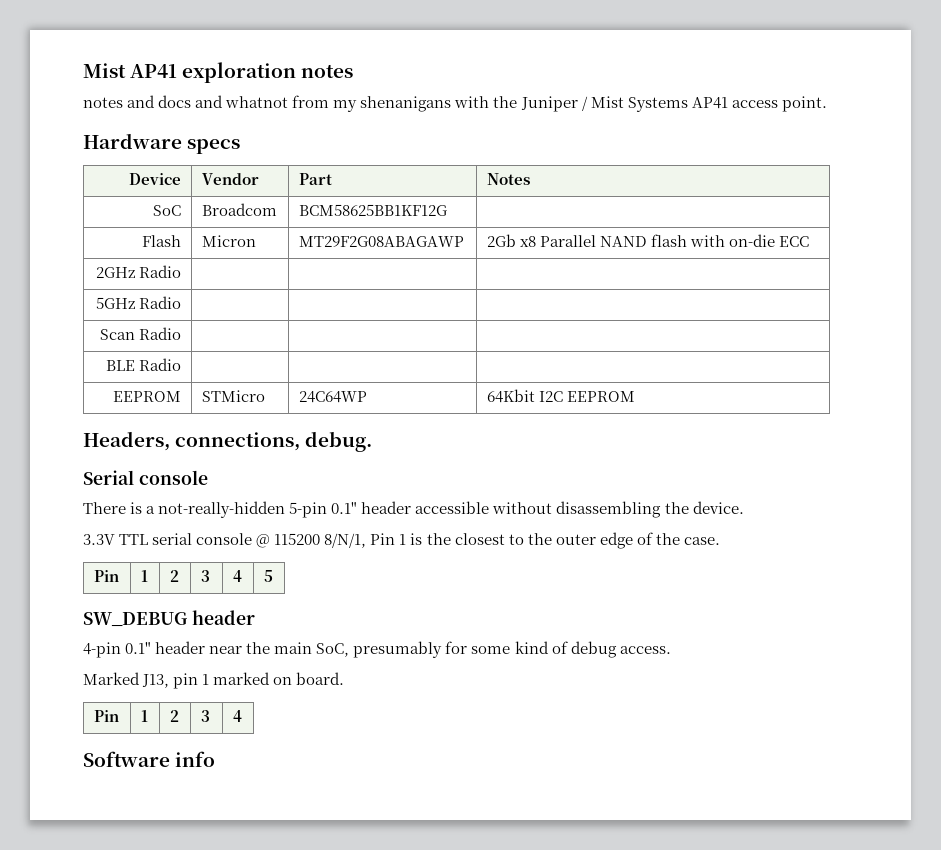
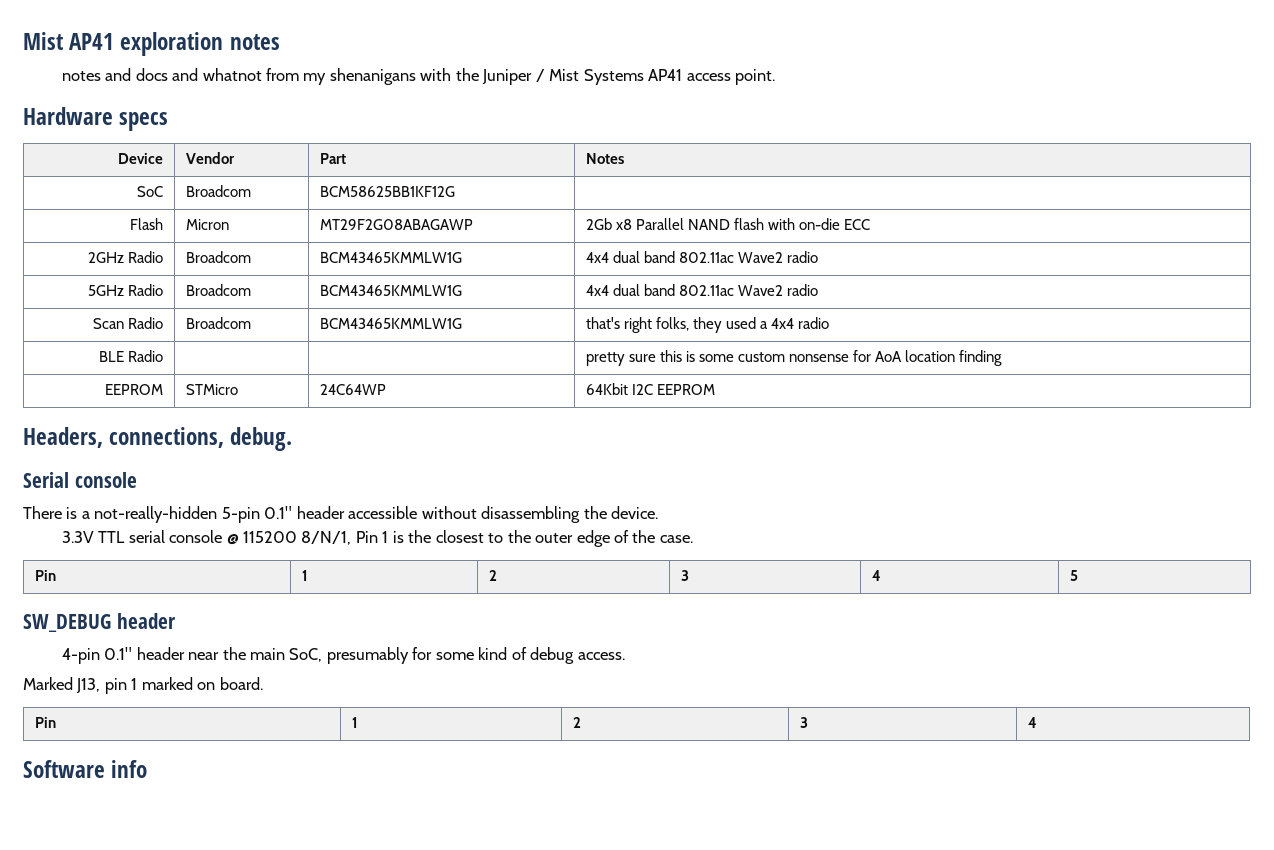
[96,296,182,309] [100,327,182,340] [106,358,182,371] | | // 5GHz Radio | | | // Scan Radio | | | // BLE Radio | | | -> [185,251,251,263] [319,252,462,263] [585,251,819,263] [88,284,164,296] [185,284,251,296] [319,285,462,296] [585,284,819,296] [93,317,164,329] [185,317,251,329] [319,318,462,329] [585,317,830,333] [99,350,164,362] [585,350,1003,366] Broadcom | BCM43465KMMLW1G | 4x4 dual band 802.11ac Wave2 radio // 5GHz Radio | Broadcom | BCM43465KMMLW1G | 4x4 dual band 802.11ac Wave2 radio // Scan Radio | Broadcom | BCM43465KMMLW1G | that's right folks, they used a 4x4 radio // BLE Radio | | | pretty sure this is some custom nonsense for AoA location finding

